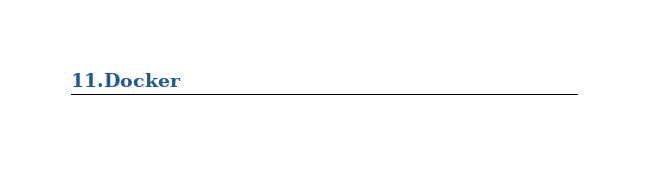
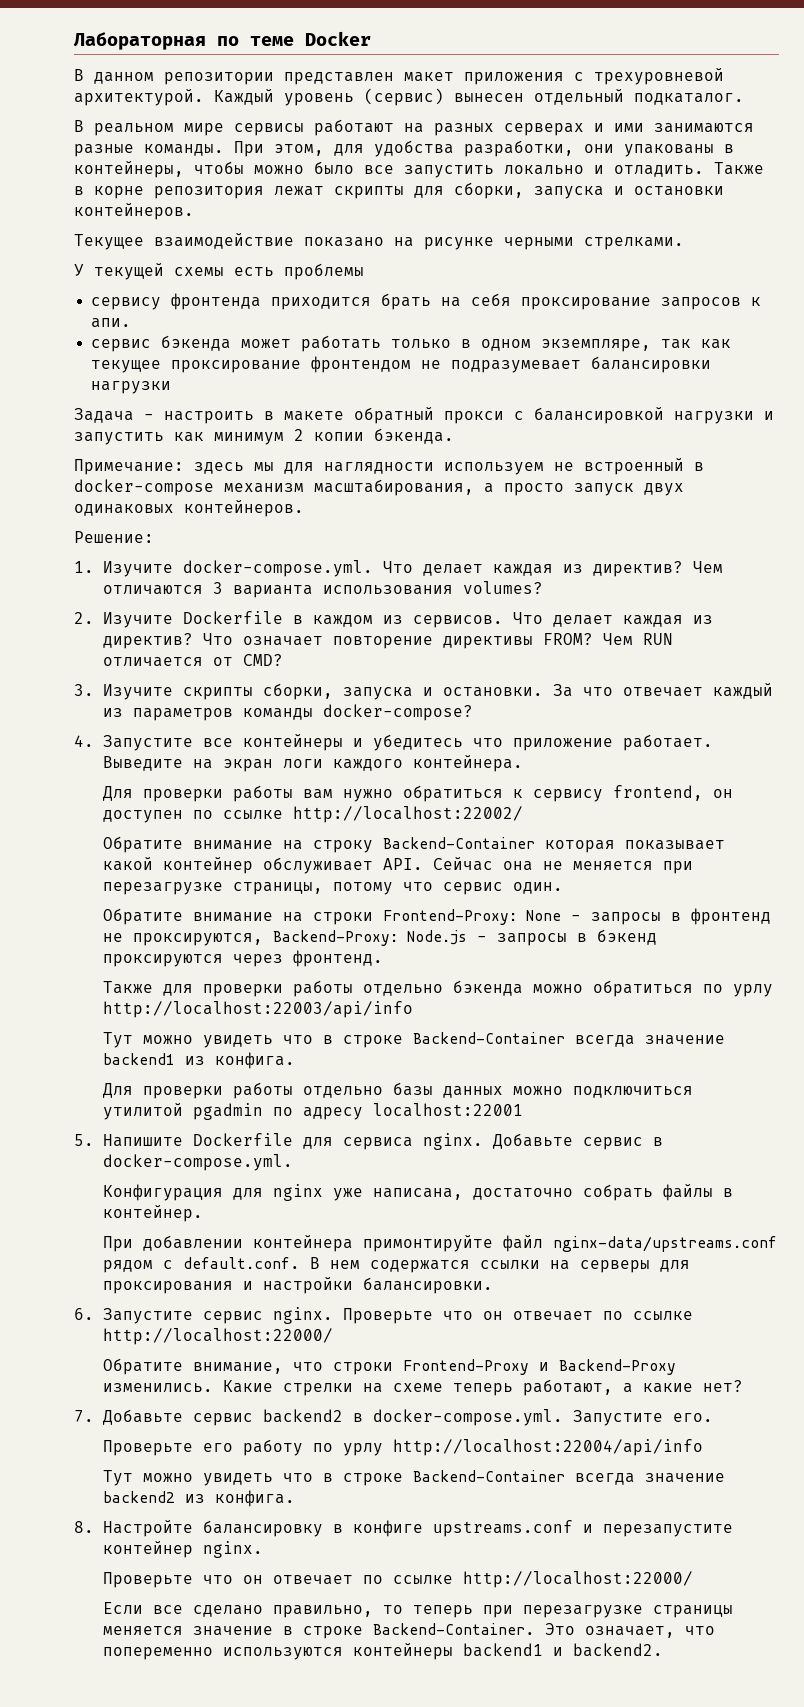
[71,73,181,87] 11.Docker -> [73,31,371,50] [74,68,724,85] [74,88,744,106] [74,119,754,136] [74,140,734,157] [74,161,764,178] [74,182,724,199] [74,203,194,220] [74,233,684,250] [74,263,364,280] [91,293,762,310] [91,318,132,328] [91,335,732,352] [91,356,712,373] [91,381,172,394] [74,407,774,424] [74,428,454,445] [74,458,704,475] [74,479,684,496] [74,500,304,517] [74,531,154,543] [74,560,723,577] [102,581,543,598] [74,611,713,628] [102,633,673,649] [102,654,283,667] [74,683,773,700] [102,704,473,721] [74,734,713,751] [102,755,523,772] [102,785,733,802] [102,806,523,823] [102,836,725,853] [102,857,693,874] [102,882,563,895] [102,908,771,925] [102,929,657,946] [102,950,383,967] [102,980,773,997] [102,1001,413,1018] [102,1032,725,1048] [102,1052,295,1069] [102,1082,693,1099] [102,1103,523,1120] [74,1133,663,1150] [102,1154,293,1171] [102,1184,733,1201] [102,1205,203,1222] [102,1235,777,1252] [102,1257,690,1273] [102,1277,493,1294] [74,1307,693,1324] [102,1328,333,1345] [102,1358,676,1375] [102,1379,743,1396] [74,1409,713,1426] [102,1439,703,1456] [102,1470,725,1486] [102,1490,295,1507] [74,1520,733,1537] [102,1541,263,1558] [102,1571,693,1588] [102,1602,733,1618] [102,1623,715,1639] [102,1643,663,1660] Лабораторная по теме Docker // В данном репозитории представлен макет приложения с трехуровневой архитектурой. Каждый уровень (сервис) вынесен отдельный подкаталог. // В реальном мире сервисы работают на разных серверах и ими занимаются разные команды. При этом, для удобства разработки, они упакованы в контейнеры, чтобы можно было все запустить локально и отладить. Также в корне репозитория лежат скрипты для сборки, запуска и остановки контейнеров. // Текущее взаимодействие показано на рисунке черными стрелками. // У текущей схемы есть проблемы // сервису фронтенда приходится брать на себя проксирование запросов к апи. // сервис бэкенда может работать только в одном экземпляре, так как текущее проксирование фронтендом не подразумевает балансировки нагрузки // Задача - настроить в макете обратный прокси с балансировкой нагрузки и запустить как минимум 2 копии бэкенда. // Примечание: здесь мы для наглядности используем не встроенный в docker-compose механизм масштабирования, а просто запуск двух одинаковых контейнеров. // Решение: // 1. Изучите docker-compose.yml. Что делает каждая из директив? Чем отличаются 3 варианта использования volumes? // 2. Изучите Dockerfile в каждом из сервисов. Что делает каждая из директив? Что означает повторение директивы FROM? Чем RUN отличается от CMD? // 3. Изучите скрипты сборки, запуска и остановки. За что отвечает каждый из параметров команды docker-compose? // 4. Запустите все контейнеры и убедитесь что приложение работает. Выведите на экран логи каждого контейнера. // Для проверки работы вам нужно обратиться к сервису frontend, он доступен по ссылке http://localhost:22002/ // Обратите внимание на строку Backend-Container которая показывает какой контейнер обслуживает API. Сейчас она не меняется при перезагрузке страницы, потому что сервис один. // Обратите внимание на строки Frontend-Proxy: None - запросы в фронтенд не проксируются, Backend-Proxy: Node.js - запросы в бэкенд проксируются через фронтенд. // Также для проверки работы отдельно бэкенда можно обратиться по урлу http://localhost:22003/api/info // Тут можно увидеть что в строке Backend-Container всегда значение backend1 из конфига. // Для проверки работы отдельно базы данных можно подключиться утилитой pgadmin по адресу localhost:22001 // 5. Напишите Dockerfile для сервиса nginx. Добавьте сервис в docker-compose.yml. // Конфигурация для nginx уже написана, достаточно собрать файлы в контейнер. // При добавлении контейнера примонтируйте файл nginx-data/upstreams.conf рядом с default.conf. В нем содержатся ссылки на серверы для проксирования и настройки балансировки. // 6. Запустите сервис nginx. Проверьте что он отвечает по ссылке http://localhost:22000/ // Обратите внимание, что строки Frontend-Proxy и Backend-Proxy изменились. Какие стрелки на схеме теперь работают, а какие нет? // 7. Добавьте сервис backend2 в docker-compose.yml. Запустите его. // Проверьте его работу по урлу http://localhost:22004/api/info // Тут можно увидеть что в строке Backend-Container всегда значение backend2 из конфига. // 8. Настройте балансировку в конфиге upstreams.conf и перезапустите контейнер nginx. // Проверьте что он отвечает по ссылке http://localhost:22000/ // Если все сделано правильно, то теперь при перезагрузке страницы меняется значение в строке Backend-Container. Это означает, что попеременно используются контейнеры backend1 и backend2.

